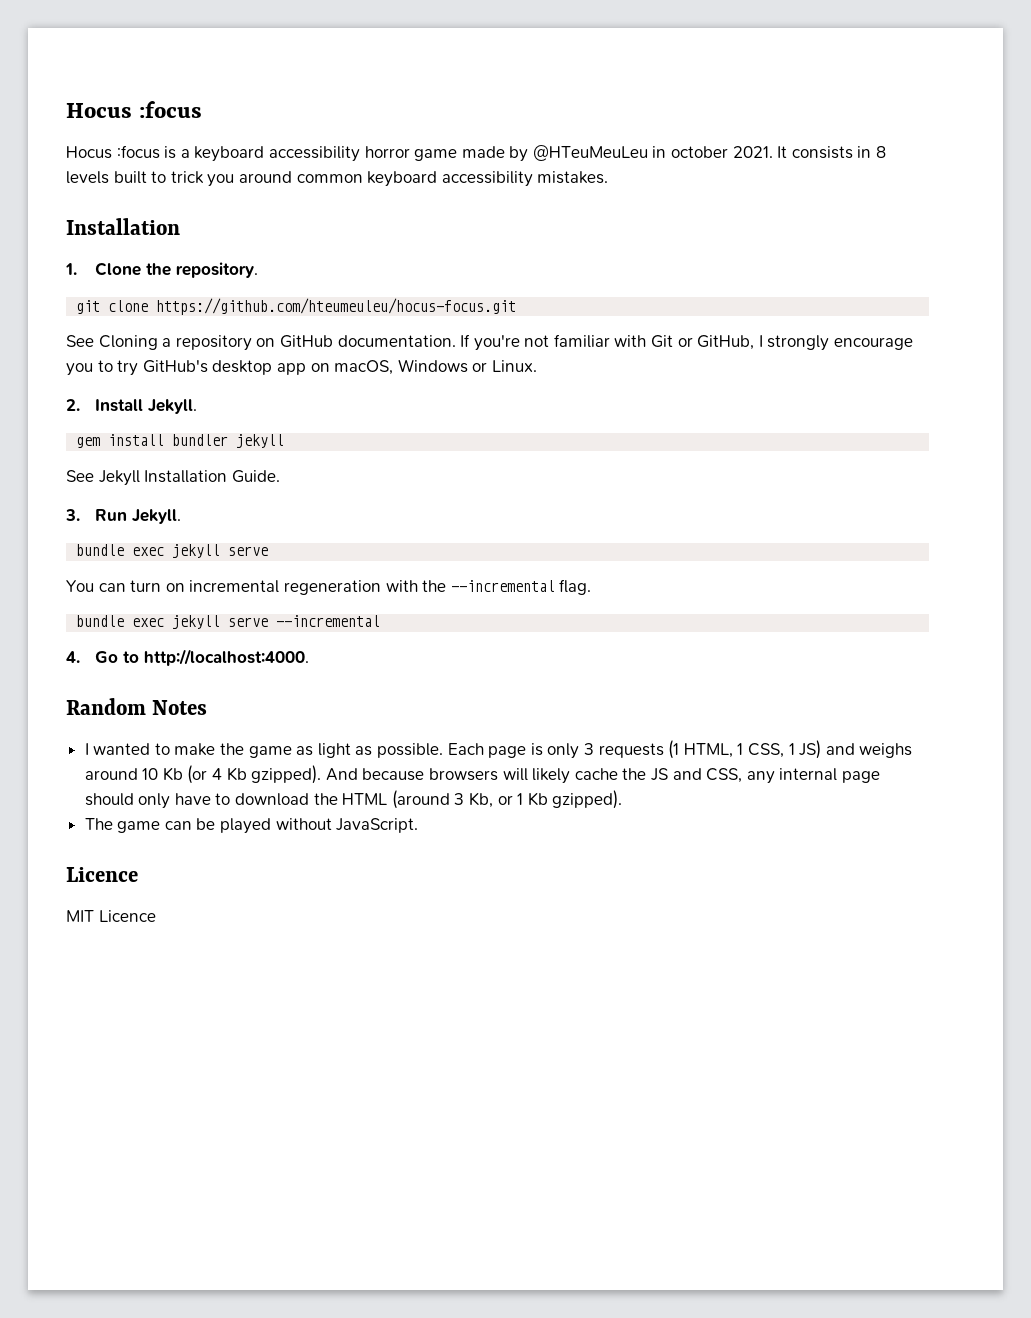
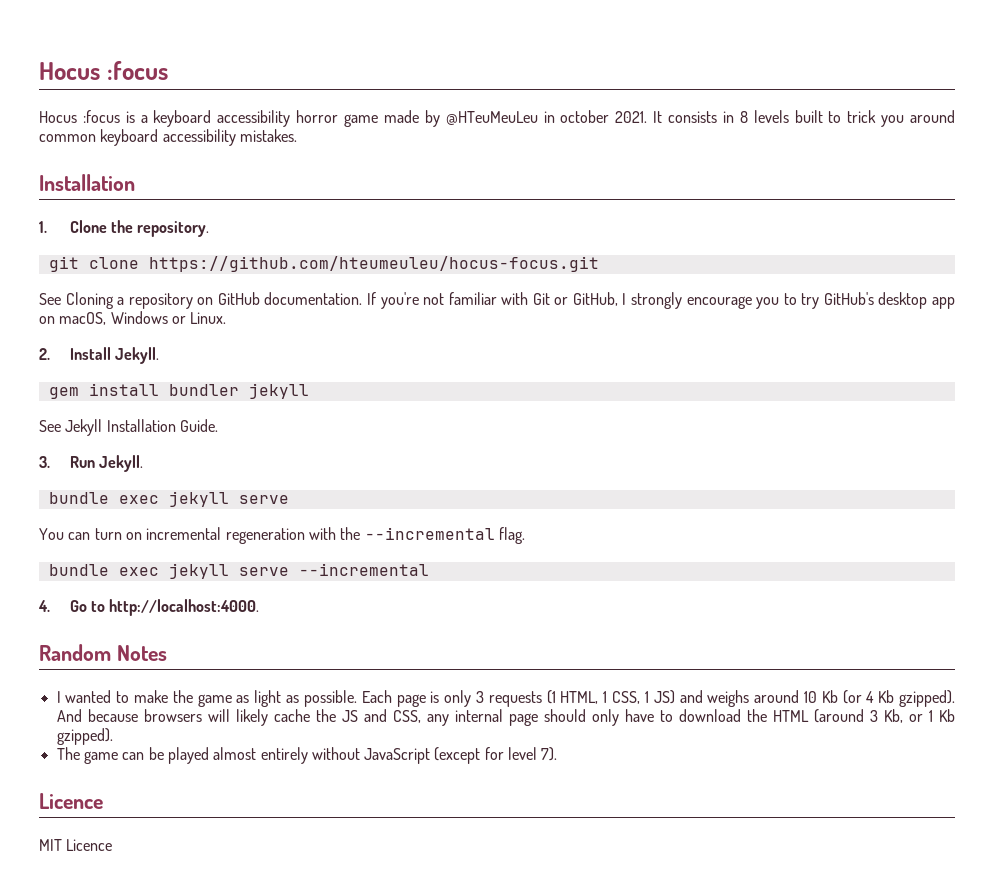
[275,818,419,833] without JavaScript. -> [213,747,558,764] almost entirely without JavaScript (except for level 7).

